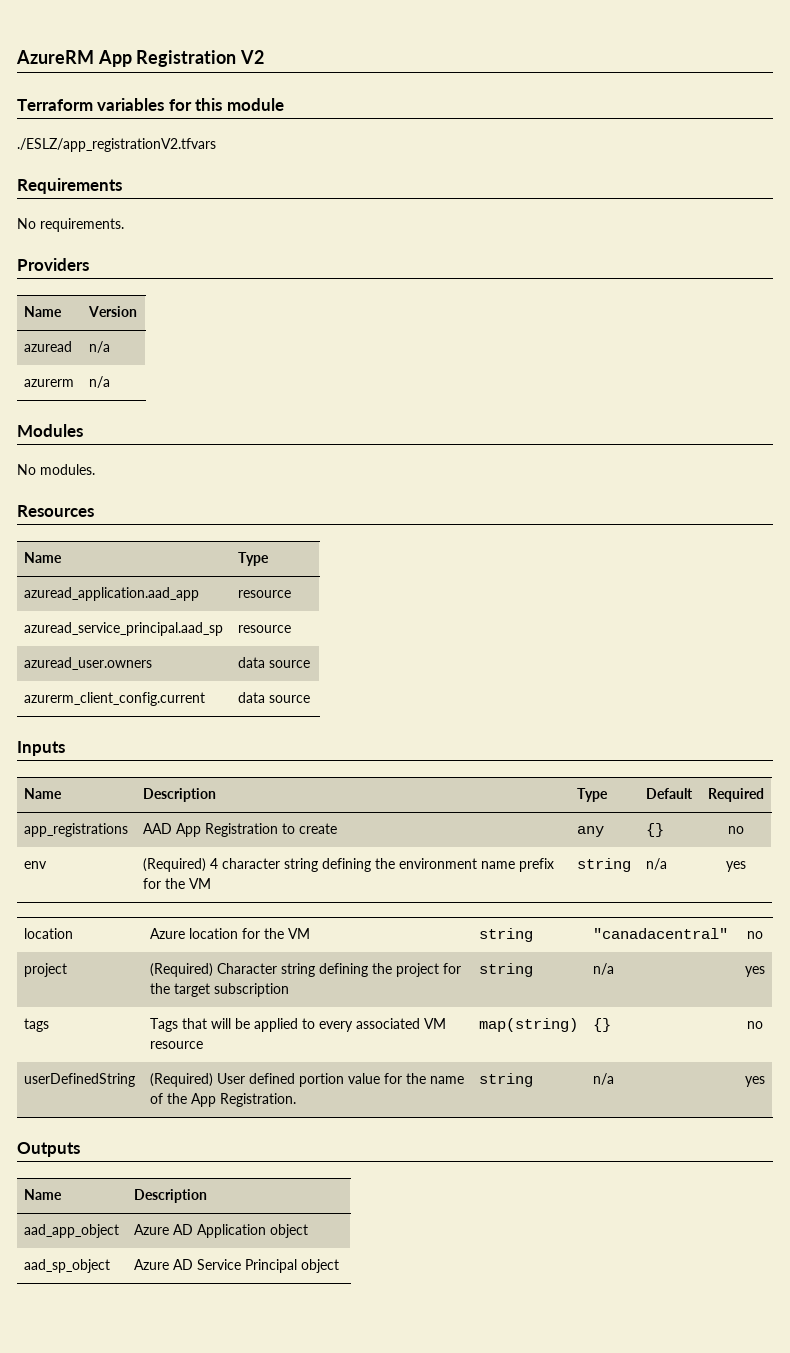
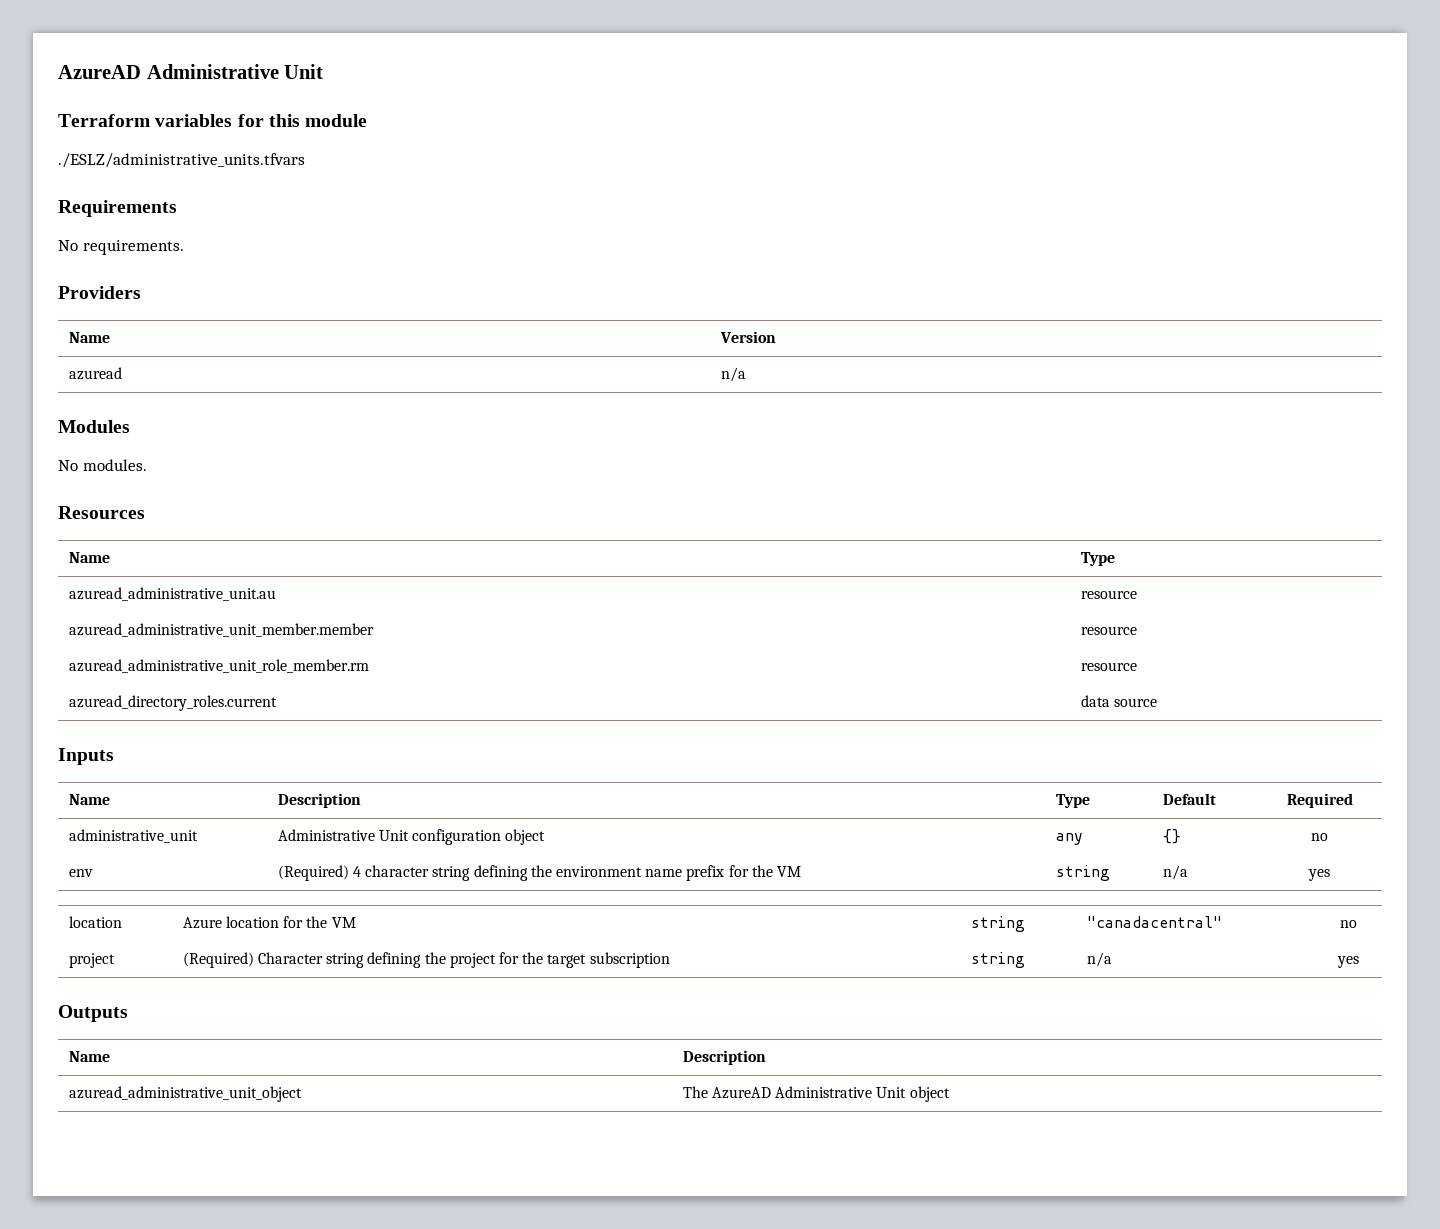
[16,50,265,67] AzureRM App Registration V2 -> [58,64,324,79] AzureAD Administrative Unit
[17,138,216,152] ./ESLZ/app_registrationV2.tfvars -> [58,153,305,168] ./ESLZ/administrative_units.tfvars
[24,379,75,387] [89,376,111,388] // azurerm | n/a -> (746, 374) none
[24,587,200,601] [238,590,292,598] [24,622,224,636] [238,625,292,633] [24,657,153,670] [238,657,311,668] [24,692,206,706] azuread_application.aad_app | resource // azuread_service_principal.aad_sp | resource // azuread_user.owners | data source // azurerm_client_config.current -> [68,587,276,601] [1080,590,1137,599] [68,623,374,637] [1080,626,1137,635] [68,659,369,673] [1080,662,1137,671] [68,695,277,711] azuread_administrative_unit.au | resource // azuread_administrative_unit_member.member | resource // azuread_administrative_unit_role_member.rm | resource // azuread_directory_roles.current
[24,823,129,837] [143,823,338,837] app_registrations | AAD App Registration to create -> [68,829,198,843] [277,829,546,845] administrative_unit | Administrative Unit configuration object
[24,1018,50,1032] [150,1018,447,1032] [150,1041,204,1049] [479,1018,579,1032] [593,1018,612,1032] [746,1021,763,1029] [24,1073,136,1087] [150,1073,465,1087] [150,1093,297,1107] [479,1073,534,1087] [593,1073,615,1085] [744,1076,765,1087] [17,1142,80,1157] [24,1189,63,1200] [134,1189,208,1203] [24,1224,120,1238] [134,1224,309,1238] [24,1259,111,1273] [134,1259,298,1273] // tags | Tags that will be applied to every associated VM resource | map(string) | {} | no // userDefinedString | (Required) User defined portion value for the name of the App Registration. | string | n/a | yes // Outputs // Name | Description // aad_app_object | Azure AD Application object // aad_sp_object | Azure AD Service Principal -> [58,1005,128,1022] [68,1051,110,1062] [682,1050,766,1065] [68,1086,302,1102] [682,1086,907,1099] // Outputs // Name | Description // azuread_administrative_unit_object | The AzureAD Administrative Unit

